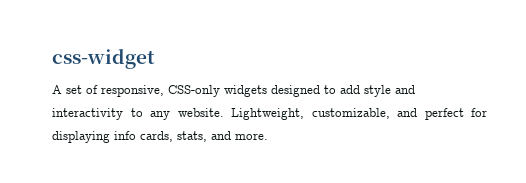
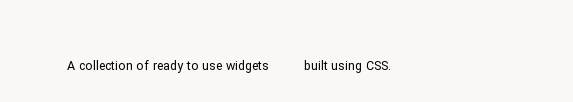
[52,48,155,69] [52,85,415,97] [52,108,487,120] [52,131,268,143] css-widget // A set of responsive, CSS-only widgets designed to add style and interactivity to any website. Lightweight, customizable, and perfect for displaying info cards, stats, and more. -> [67,60,391,73] A collection of ready to use widgets built using CSS.

